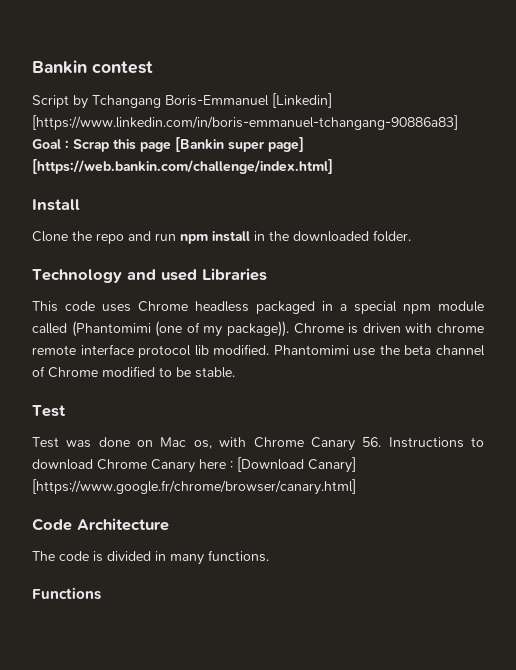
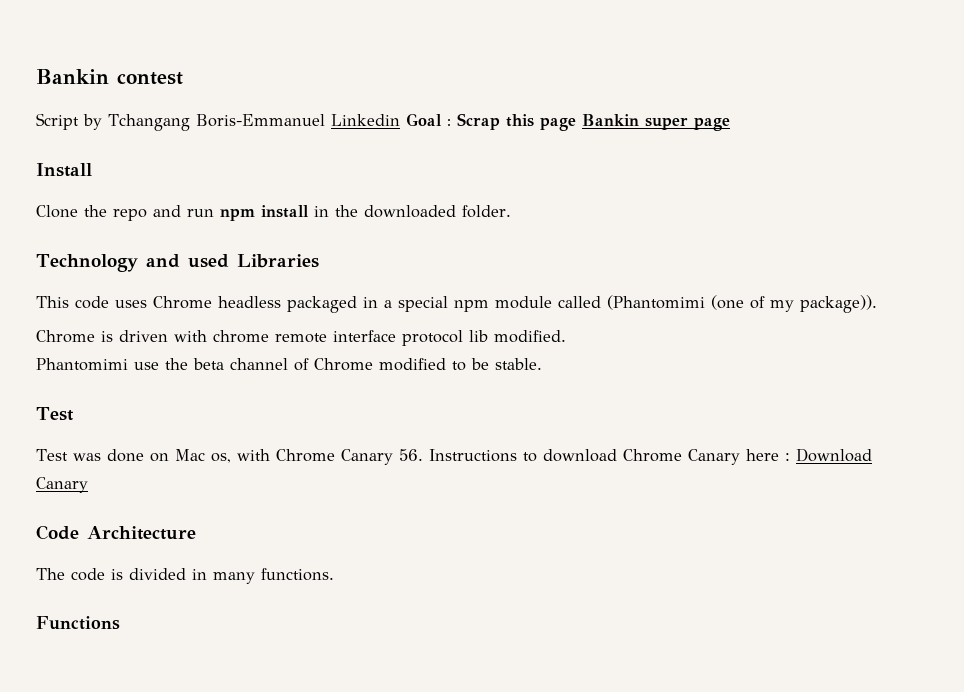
[272,93,332,108] [32,115,458,130] [Linkedin] [https://www.linkedin.com/in/boris-emmanuel-tchangang-90886a83] -> [330,114,400,126] Linkedin
[175,137,304,152] [32,159,333,174] [Bankin super page] [https://web.bankin.com/challenge/index.html] -> [581,114,730,131] Bankin super page
(289, 329) none -> (877, 304) //
(270, 349) none -> (566, 336) //
[237,457,356,473] [32,479,356,495] [Download Canary] [https://www.google.fr/chrome/browser/canary.html] -> [795,448,872,462] [36,477,88,493] Download Canary

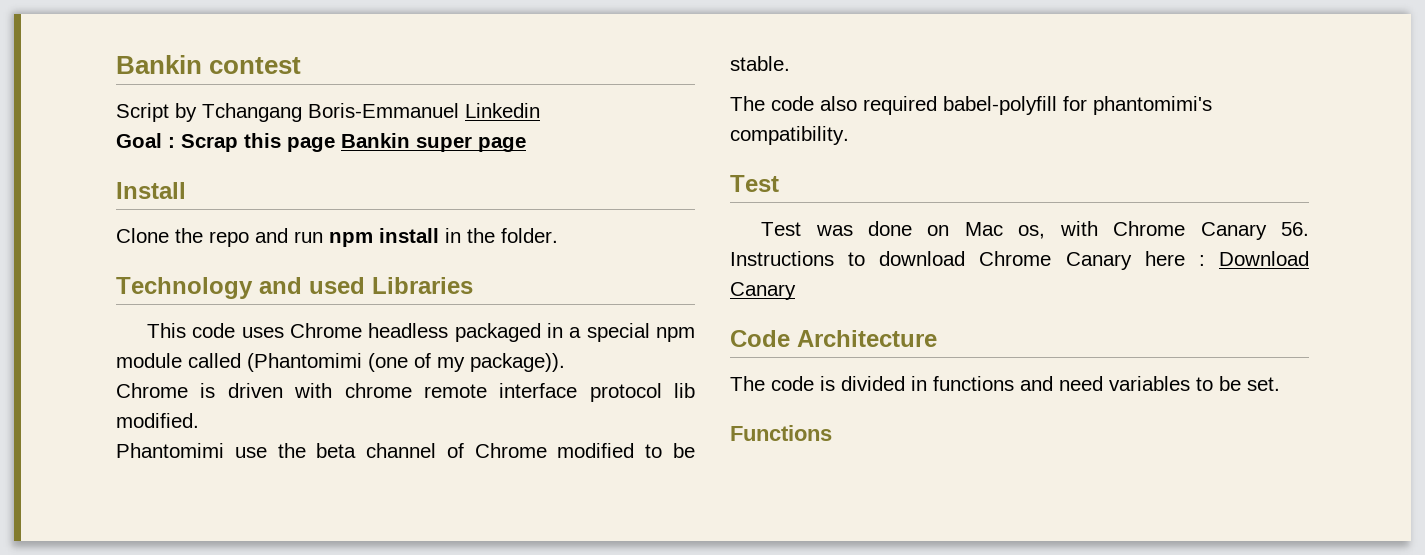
(400, 120) none -> (540, 110) //
[364,205,456,218] downloaded -> (495, 235) none
(542, 364) none -> [730,96,1212,115] [730,126,849,145] // The code also required babel-polyfill for phantomimi's compatibility.
[213,568,334,584] many functions. -> [933,376,1280,391] functions and need variables to be set.

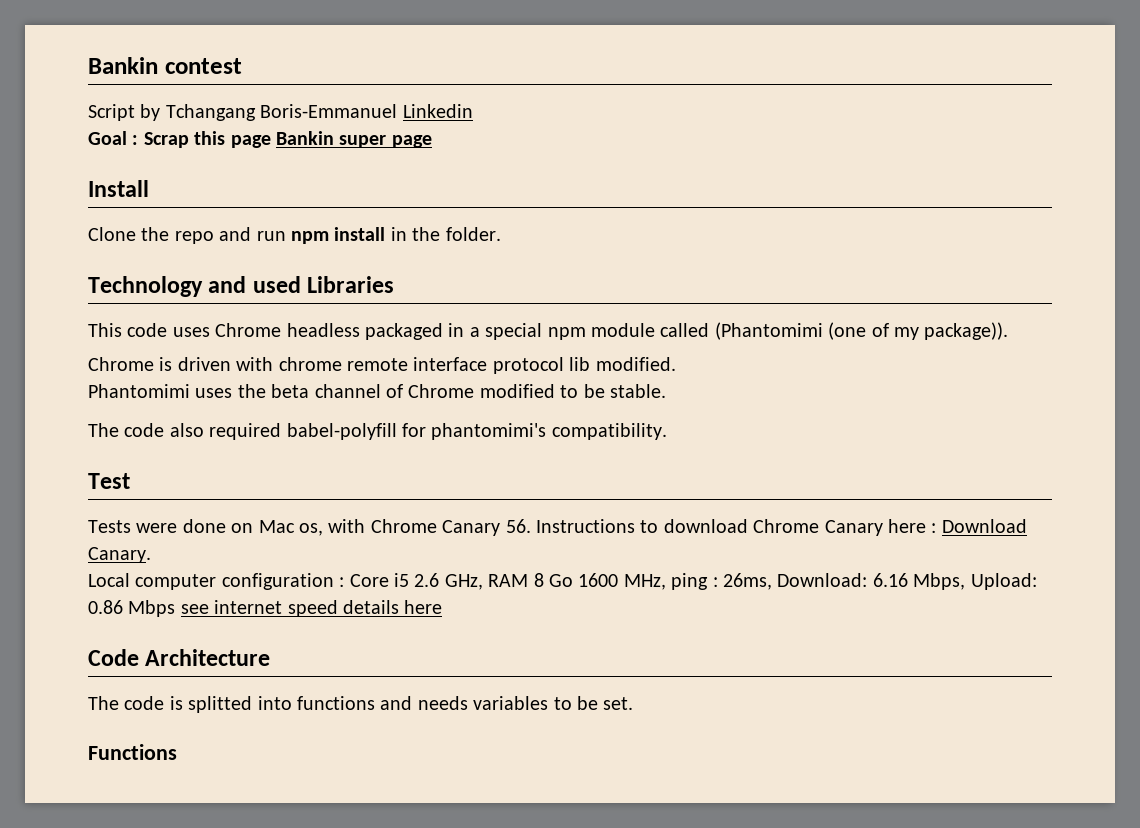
[234,447,267,458] use -> [195,388,233,398] uses
[761,222,853,236] Test was -> [88,520,178,533] Tests were
[730,282,796,300] Canary -> [88,547,151,563] [88,573,1037,590] [88,600,443,617] Canary. // Local computer configuration : Core i5 2.6 GHz, RAM 8 Go 1600 MHz, ping : 26ms, Download: 6.16 Mbps, Upload: 0.86 Mbps see internet speed details here
[841,376,927,391] divided in -> [188,696,292,713] splitted into
[1059,376,1103,391] need -> [417,696,468,710] needs

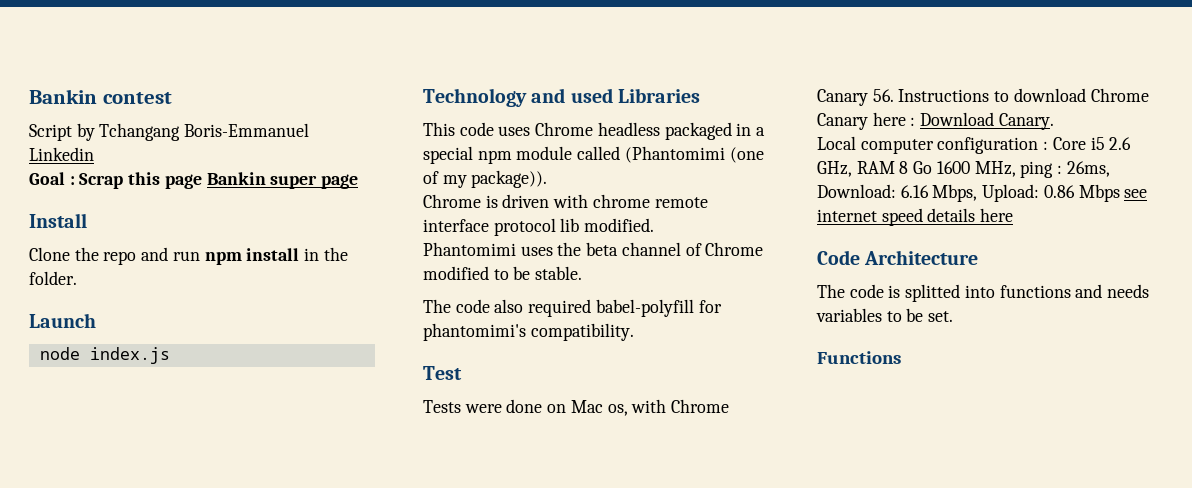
(501, 234) none -> [29,313,96,328] [39,347,170,364] // Launch // node index.js

